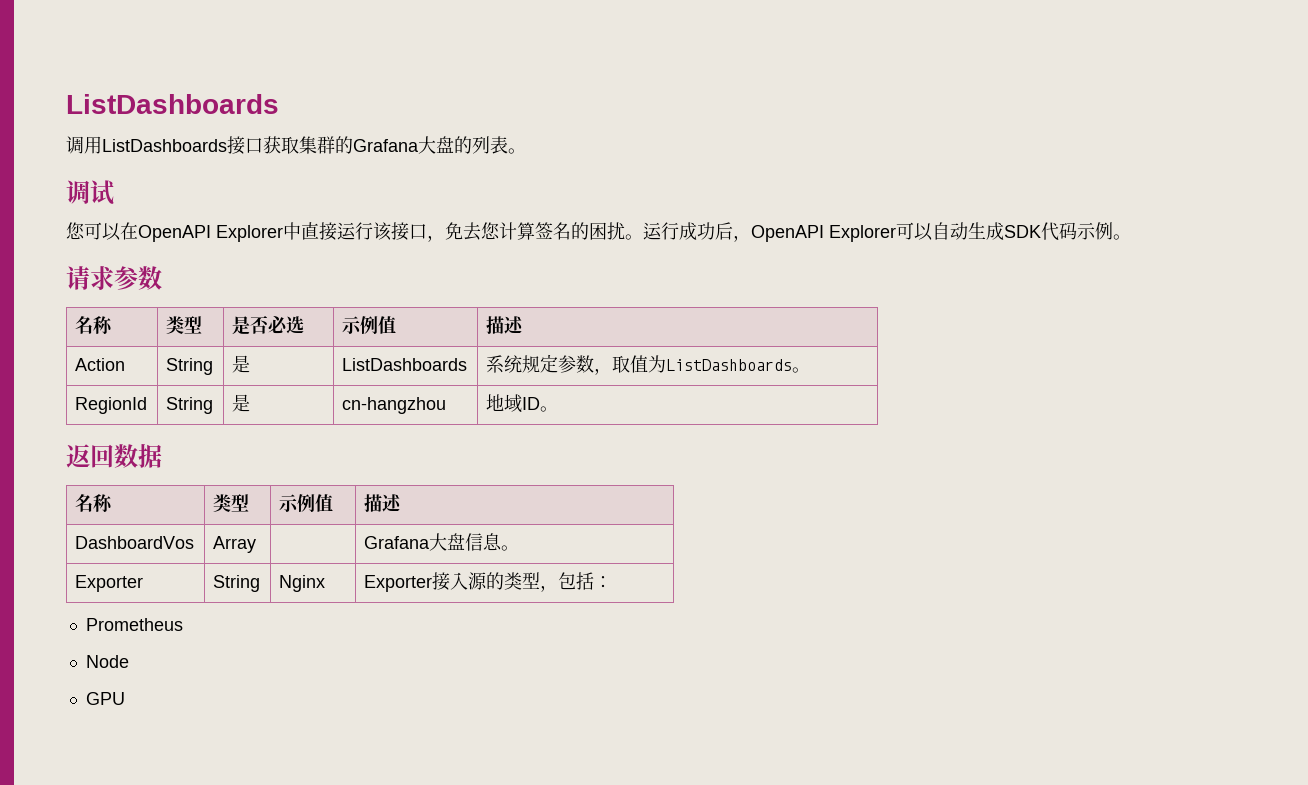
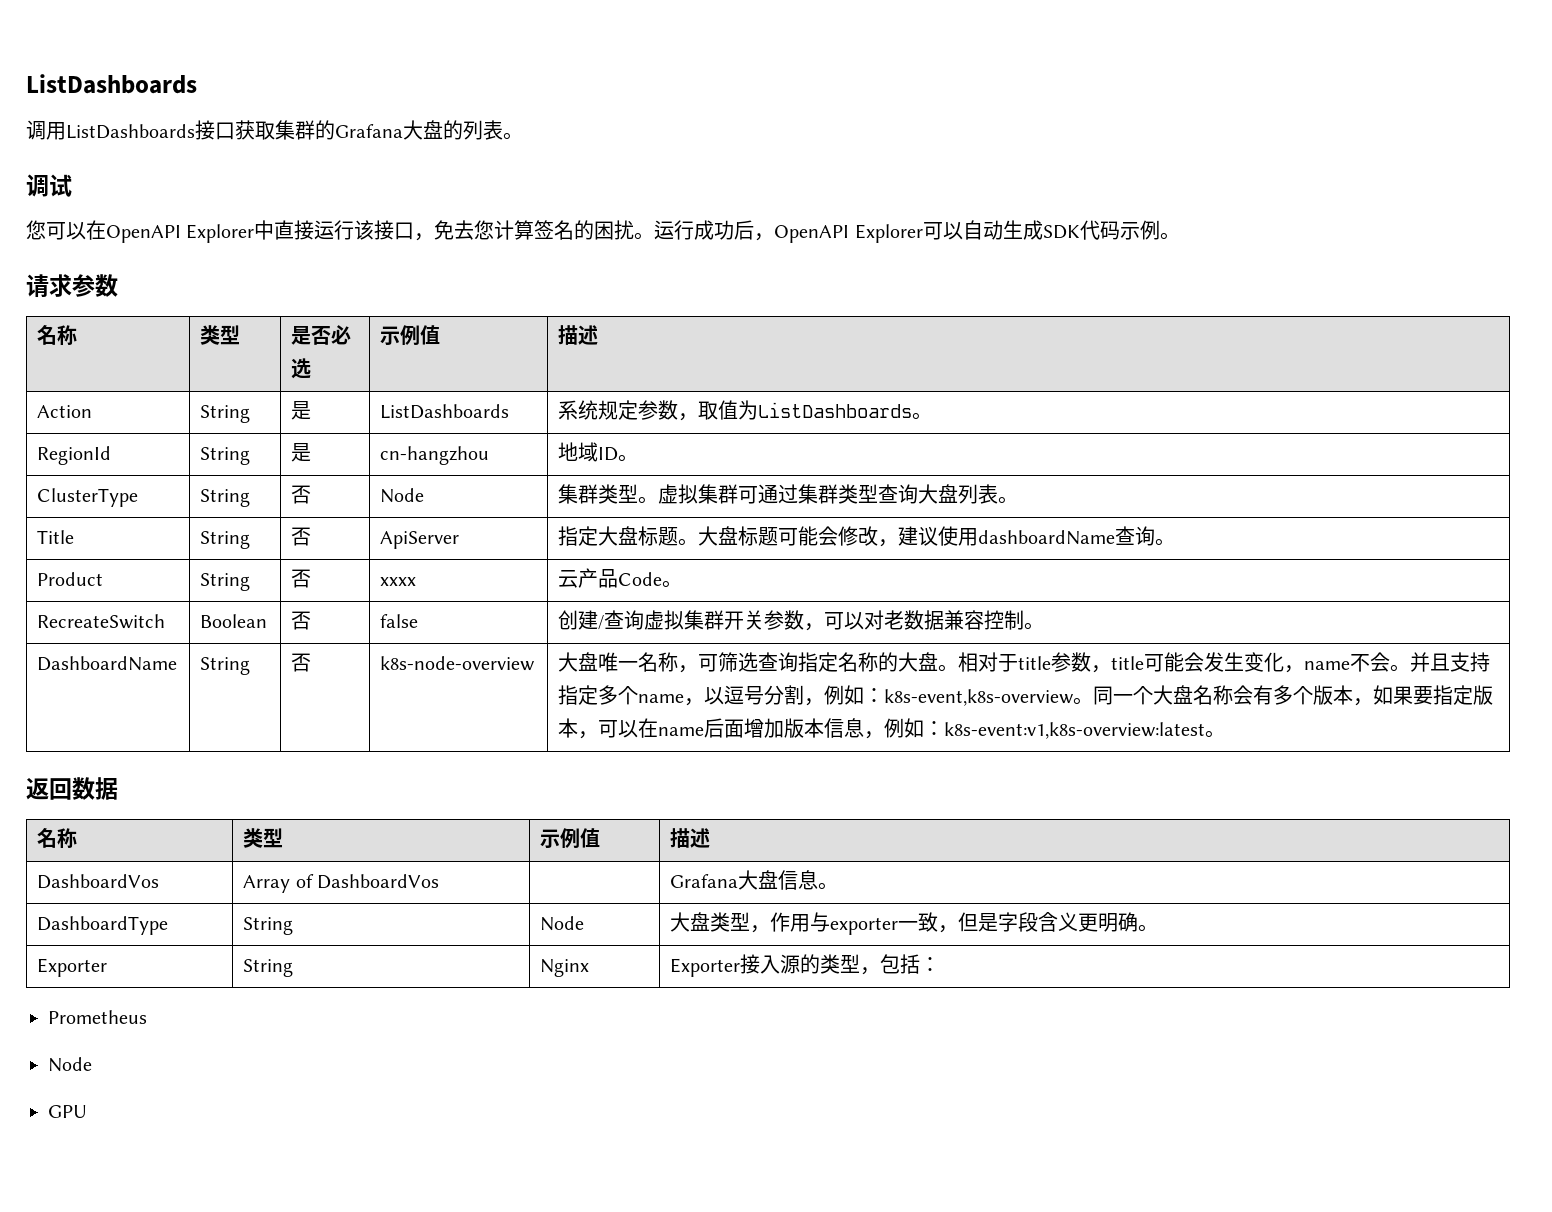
(559, 409) none -> [37,488,139,507] [200,489,251,507] [291,485,312,504] [380,488,425,503] [558,484,1019,504] [37,530,75,544] [200,531,251,549] [291,527,312,546] [380,531,460,549] [558,526,1176,547] [37,572,104,586] [200,573,251,591] [291,569,312,588] [380,577,417,586] [558,568,683,588] [37,614,166,629] [200,614,268,628] [291,611,312,630] [380,614,419,628] [558,610,1045,631] [37,656,178,671] [200,657,251,675] [291,653,312,672] [380,656,536,671] [558,652,1491,673] [558,685,1494,706] [558,718,1226,739] // ClusterType | String | 否 | Node | 集群类型。虚拟集群可通过集群类型查询大盘列表。 // Title | String | 否 | ApiServer | 指定大盘标题。大盘标题可能会修改，建议使用dashboardName查询。 // Product | String | 否 | xxxx | 云产品Code。 // RecreateSwitch | Boolean | 否 | false | 创建/查询虚拟集群开关参数，可以对老数据兼容控制。 // DashboardName | String | 否 | k8s-node-overview | 大盘唯一名称，可筛选查询指定名称的大盘。相对于title参数，title可能会发生变化，name不会。并且支持指定多个name，以逗号分割，例如：k8s-event,k8s-overview。同一个大盘名称会有多个版本，如果要指定版本，可以在name后面增加版本信息，例如：k8s-event:v1,k8s-overview:latest。
(257, 544) none -> [295,874,440,889] of DashboardVos
(520, 548) none -> [37,916,169,935] [243,917,294,935] [540,916,585,931] [670,912,1159,935] // DashboardType | String | Node | 大盘类型，作用与exporter一致，但是字段含义更明确。

